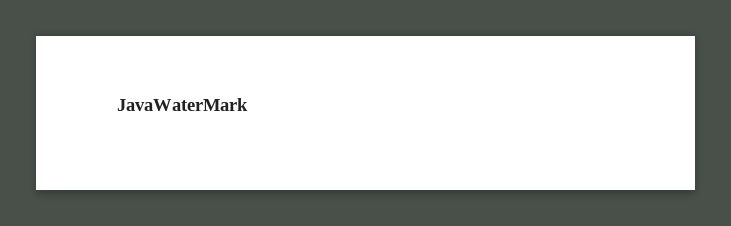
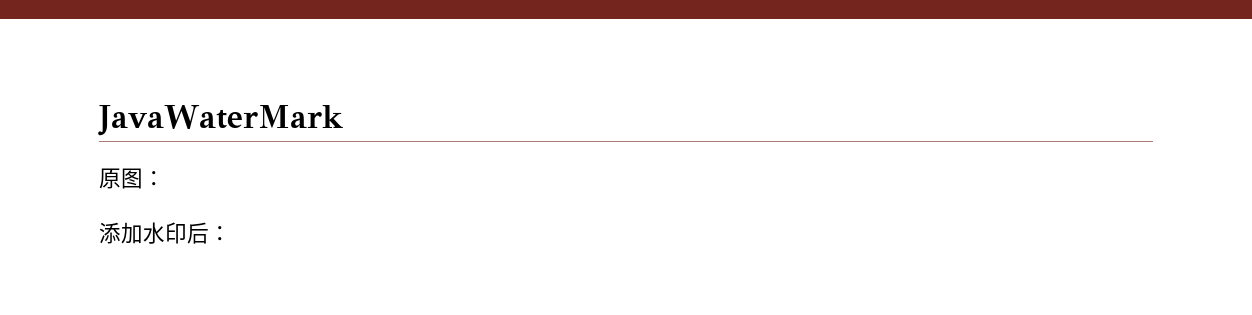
(248, 104) none -> [99,168,165,189] [99,222,231,244] // 原图： // 添加水印后：

